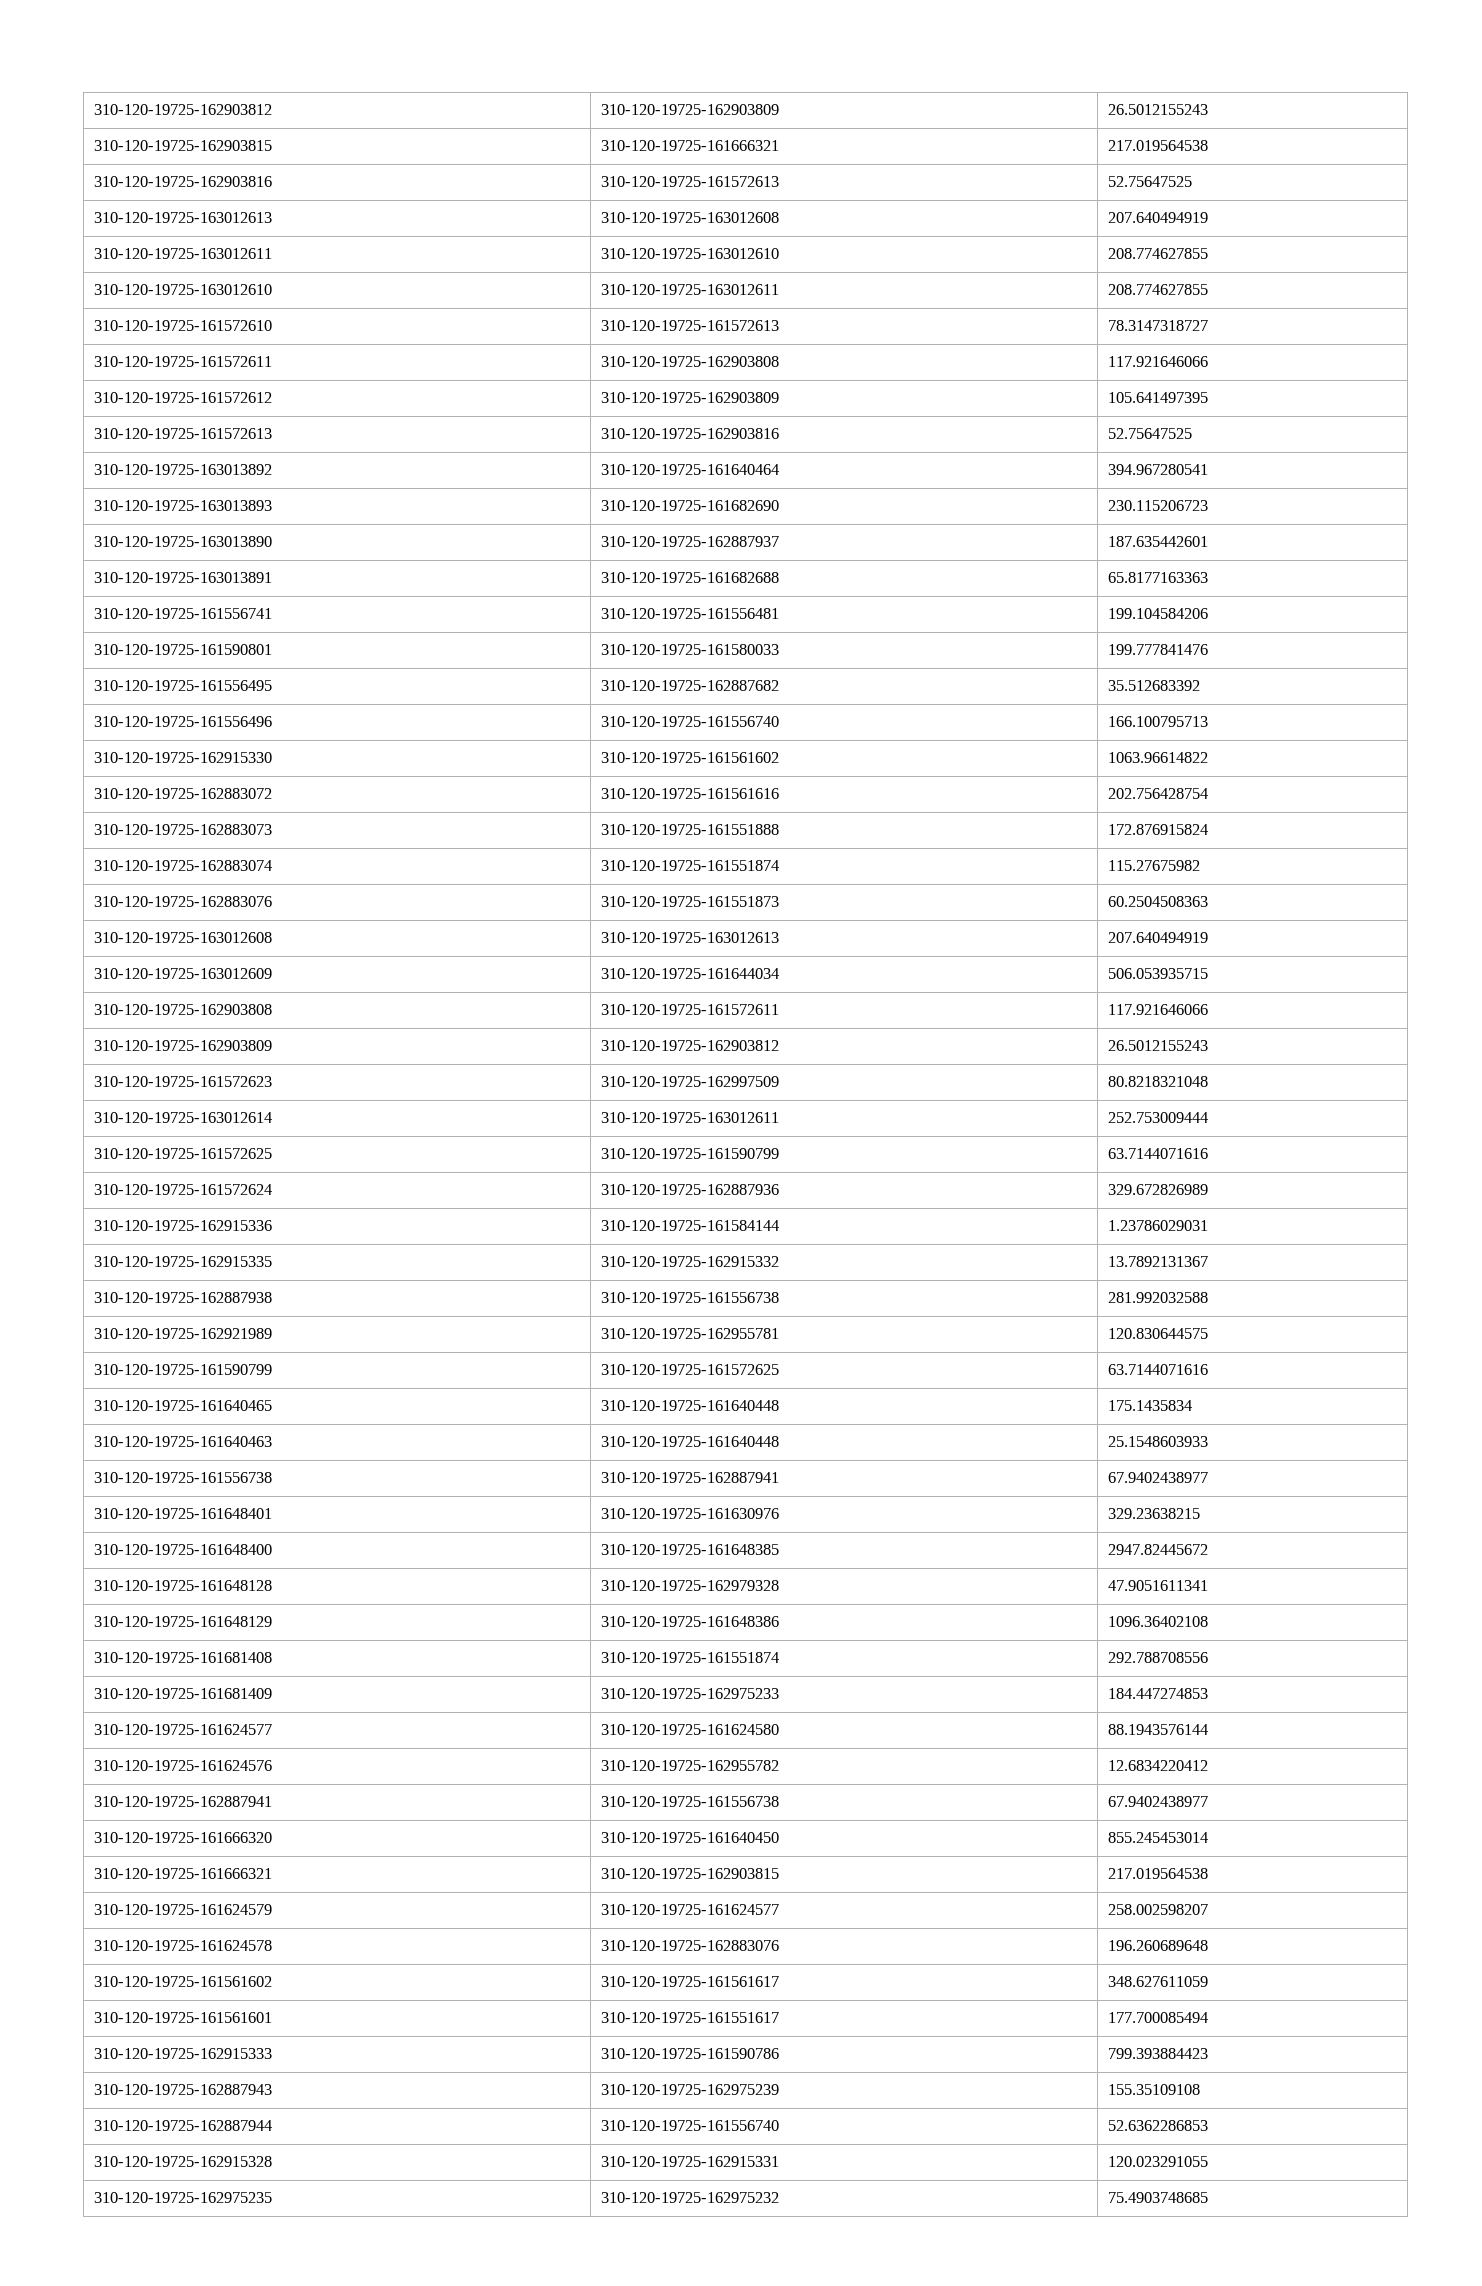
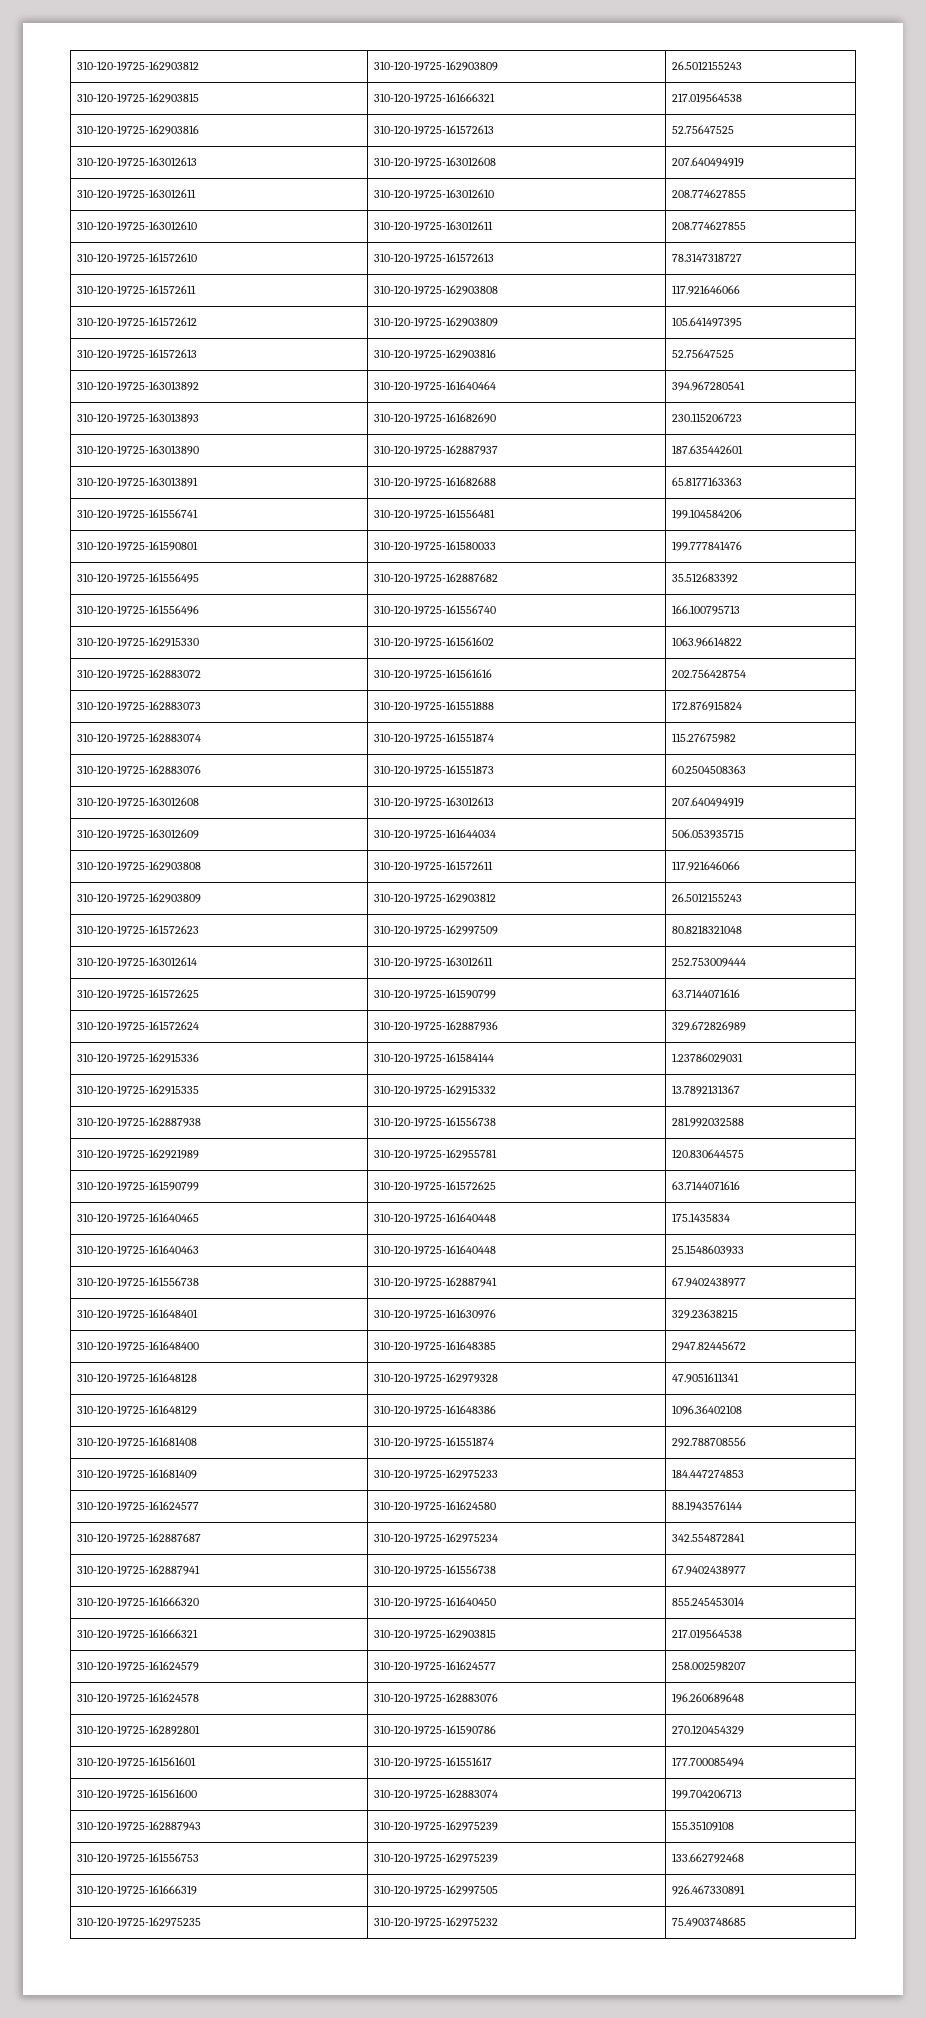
[93,1760,272,1771] [600,1760,779,1771] [1107,1760,1208,1771] 310-120-19725-161624576 | 310-120-19725-162955782 | 12.6834220412 -> [76,1533,201,1543] [373,1533,498,1543] [671,1533,745,1542] 310-120-19725-162887687 | 310-120-19725-162975234 | 342.554872841
[93,1976,272,1987] [600,1976,779,1987] [1107,1976,1208,1987] 310-120-19725-161561602 | 310-120-19725-161561617 | 348.627611059 -> [76,1725,200,1735] [373,1725,496,1735] [671,1725,744,1735] 310-120-19725-162892801 | 310-120-19725-161590786 | 270.120454329
[93,2048,272,2059] [600,2048,779,2059] [1107,2048,1208,2059] 310-120-19725-162915333 | 310-120-19725-161590786 | 799.393884423 -> [76,1789,197,1799] [373,1789,498,1799] [671,1789,742,1799] 310-120-19725-161561600 | 310-120-19725-162883074 | 199.704206713
[93,2120,272,2131] [600,2120,779,2131] [1107,2120,1208,2131] [93,2156,272,2167] [600,2156,779,2167] [1107,2156,1208,2167] 310-120-19725-162887944 | 310-120-19725-161556740 | 52.6362286853 // 310-120-19725-162915328 | 310-120-19725-162915331 | 120.023291055 -> [76,1853,199,1863] [373,1853,498,1863] [671,1853,744,1863] [76,1885,197,1895] [373,1885,498,1895] [671,1885,745,1895] 310-120-19725-161556753 | 310-120-19725-162975239 | 133.662792468 // 310-120-19725-161666319 | 310-120-19725-162997505 | 926.467330891

